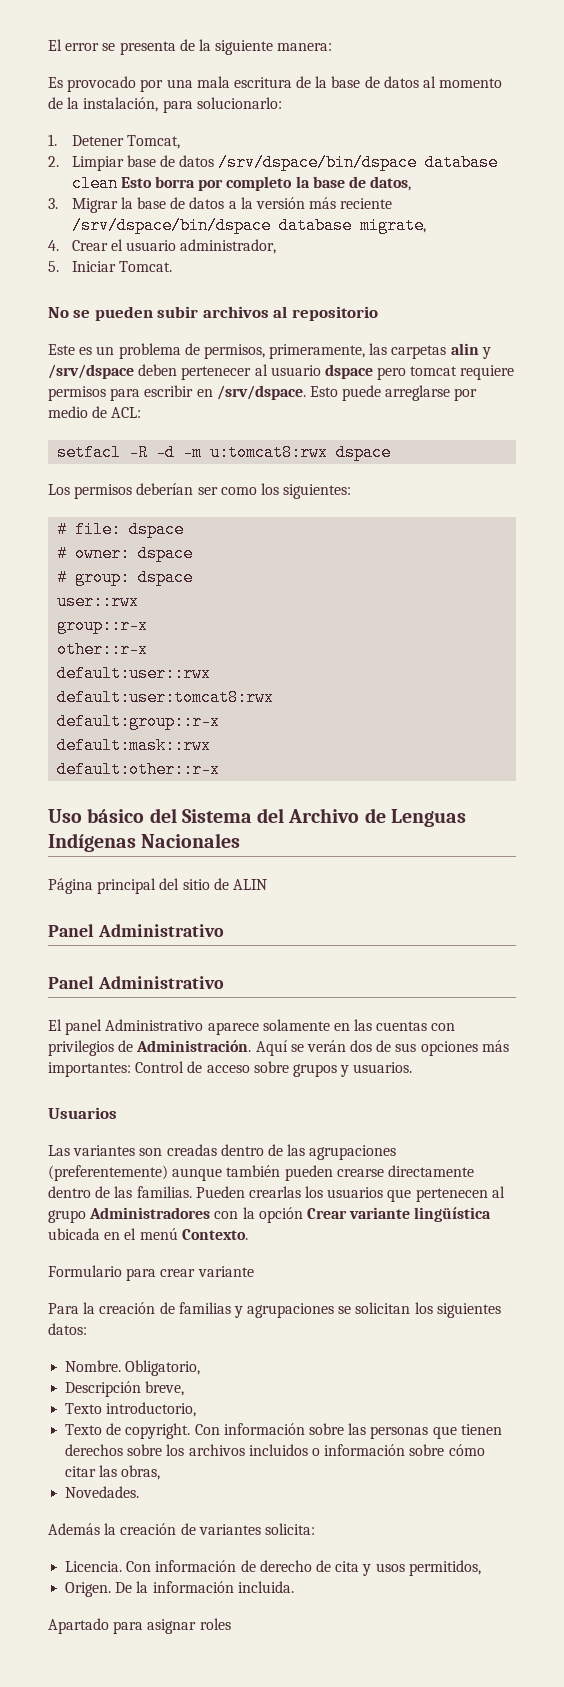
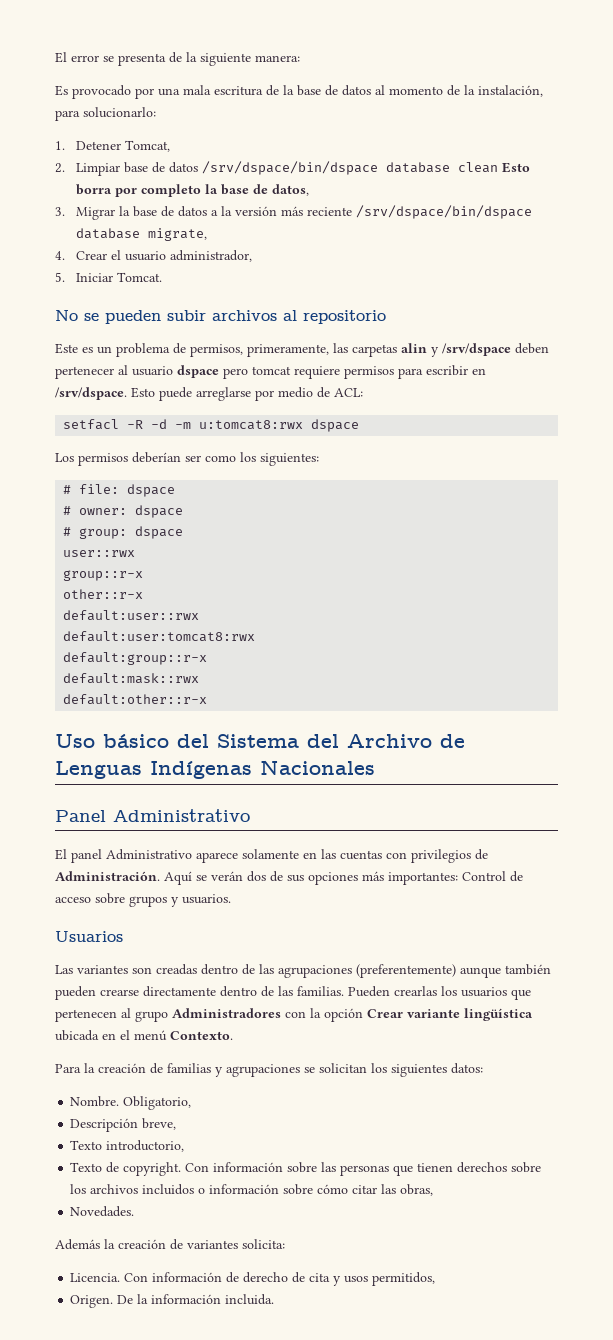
[48,878,267,894] [48,924,224,937] // Página principal del sitio de ALIN // Panel Administrativo -> (375, 767) none
[48,1265,254,1281] // Formulario para crear variante -> (233, 1035) none
[48,1618,231,1634] // Apartado para asignar roles -> (275, 1299) none

